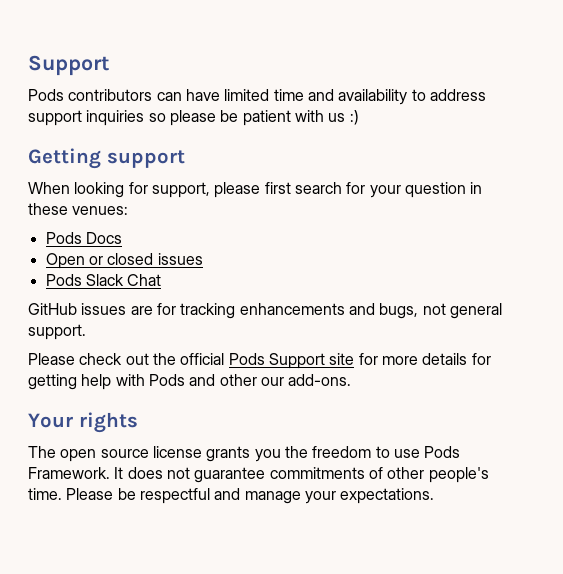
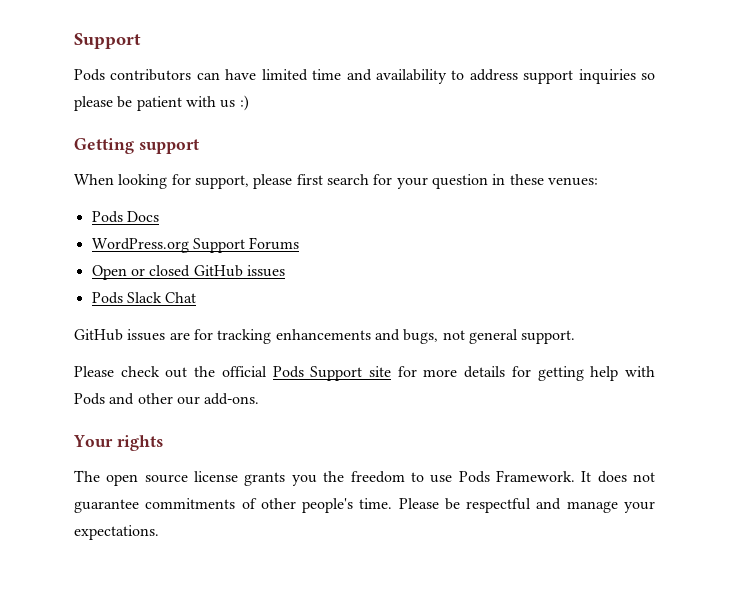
(122, 238) none -> [91,237,300,253] // WordPress.org Support Forums
(154, 259) none -> [193,265,243,277] GitHub

